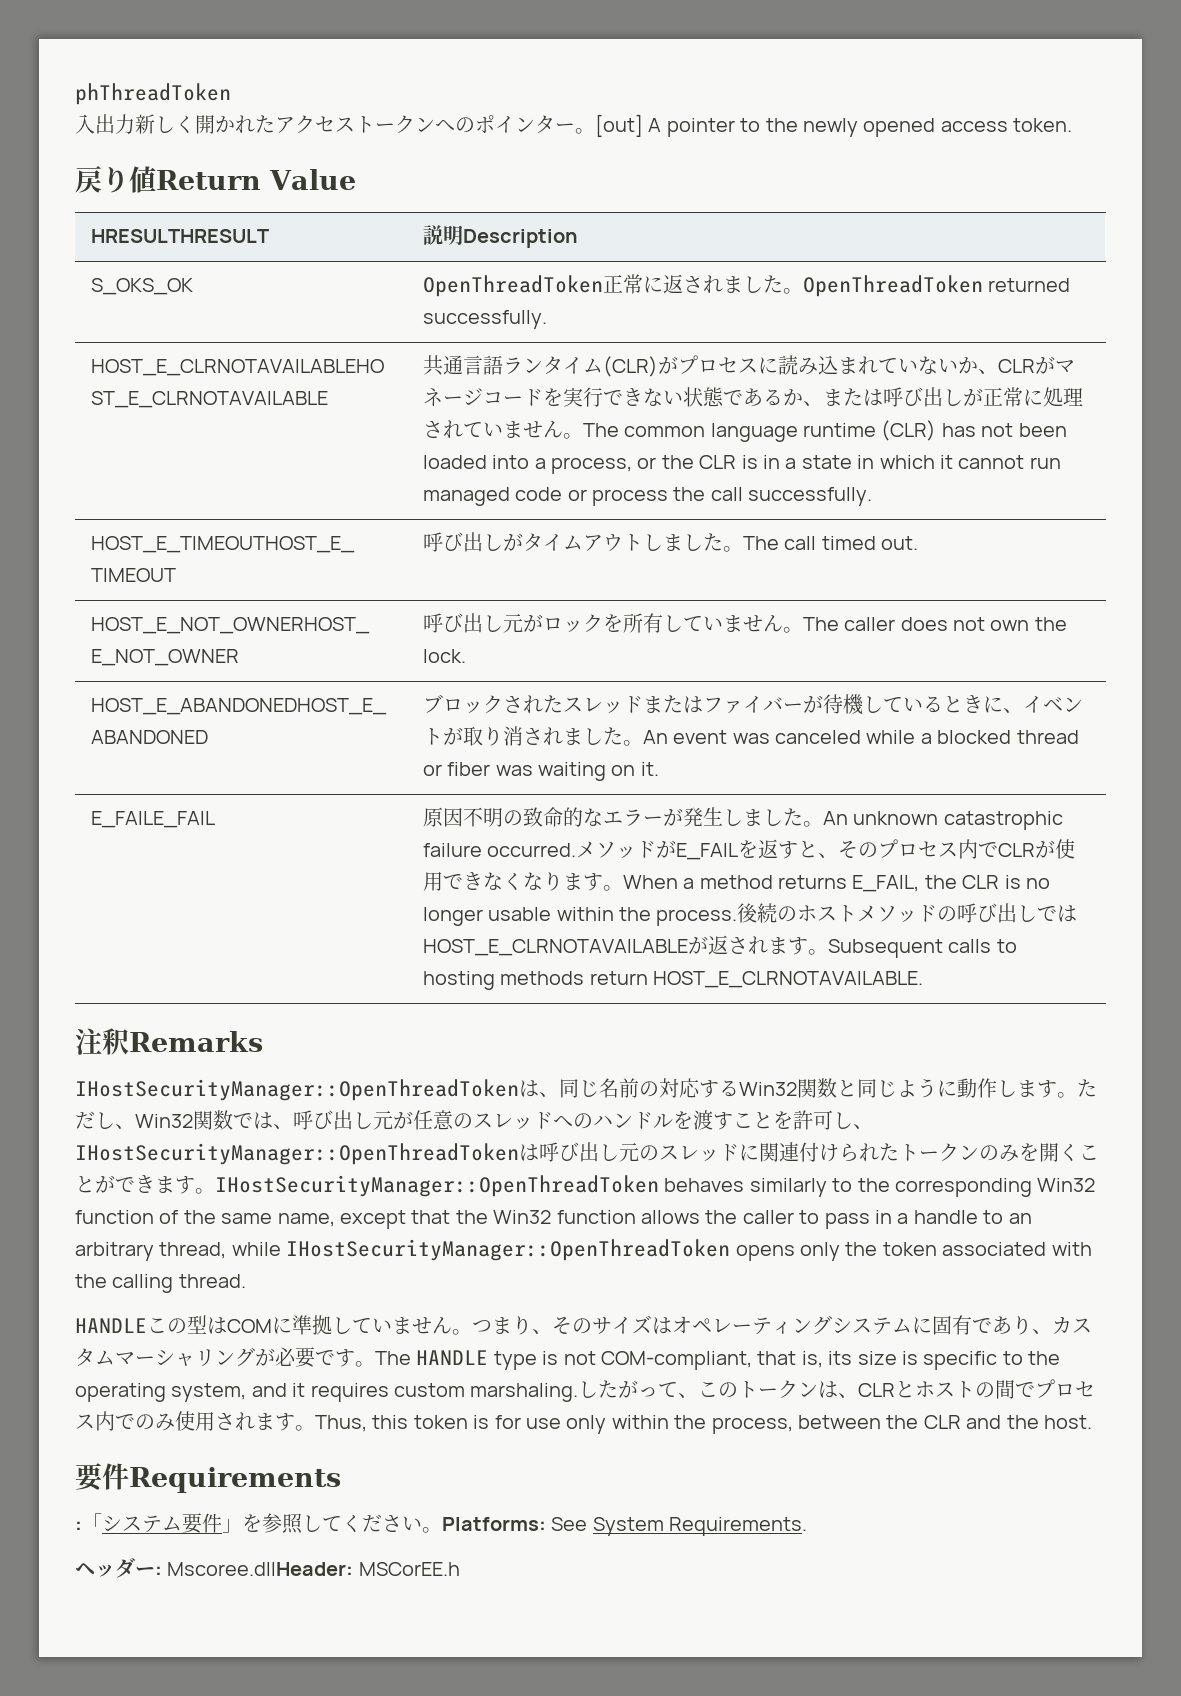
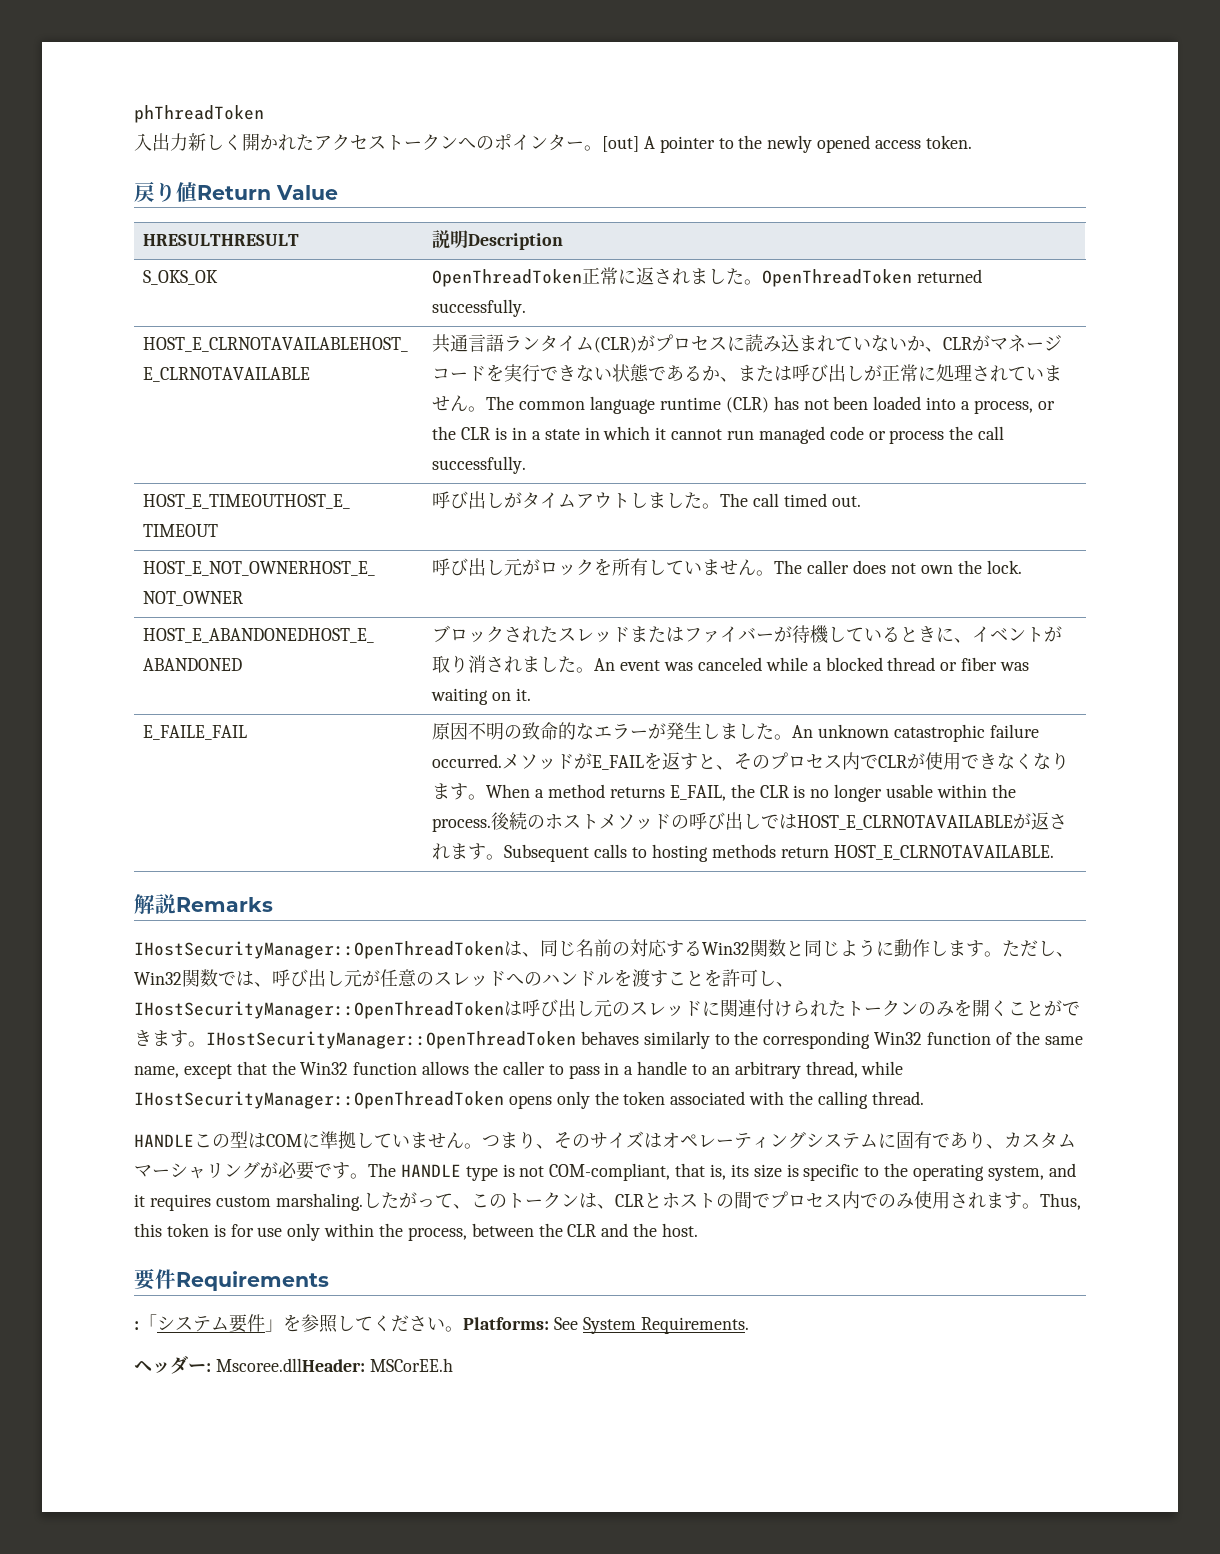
[75,1028,129,1055] 注釈 -> [134,894,176,914] 解説

